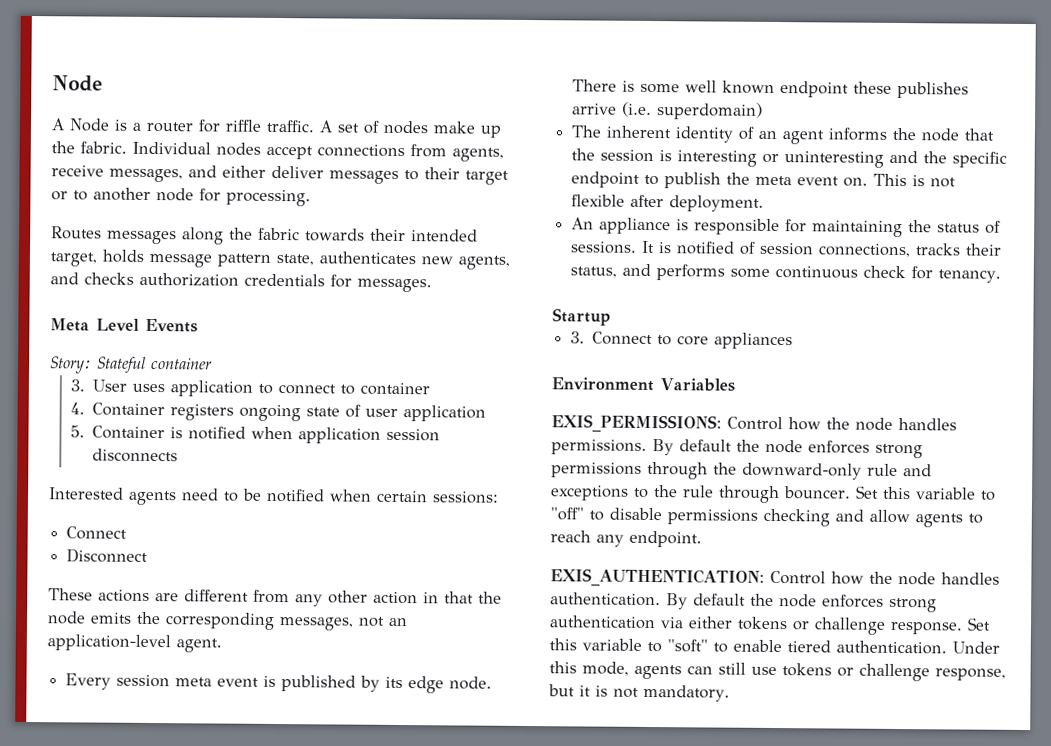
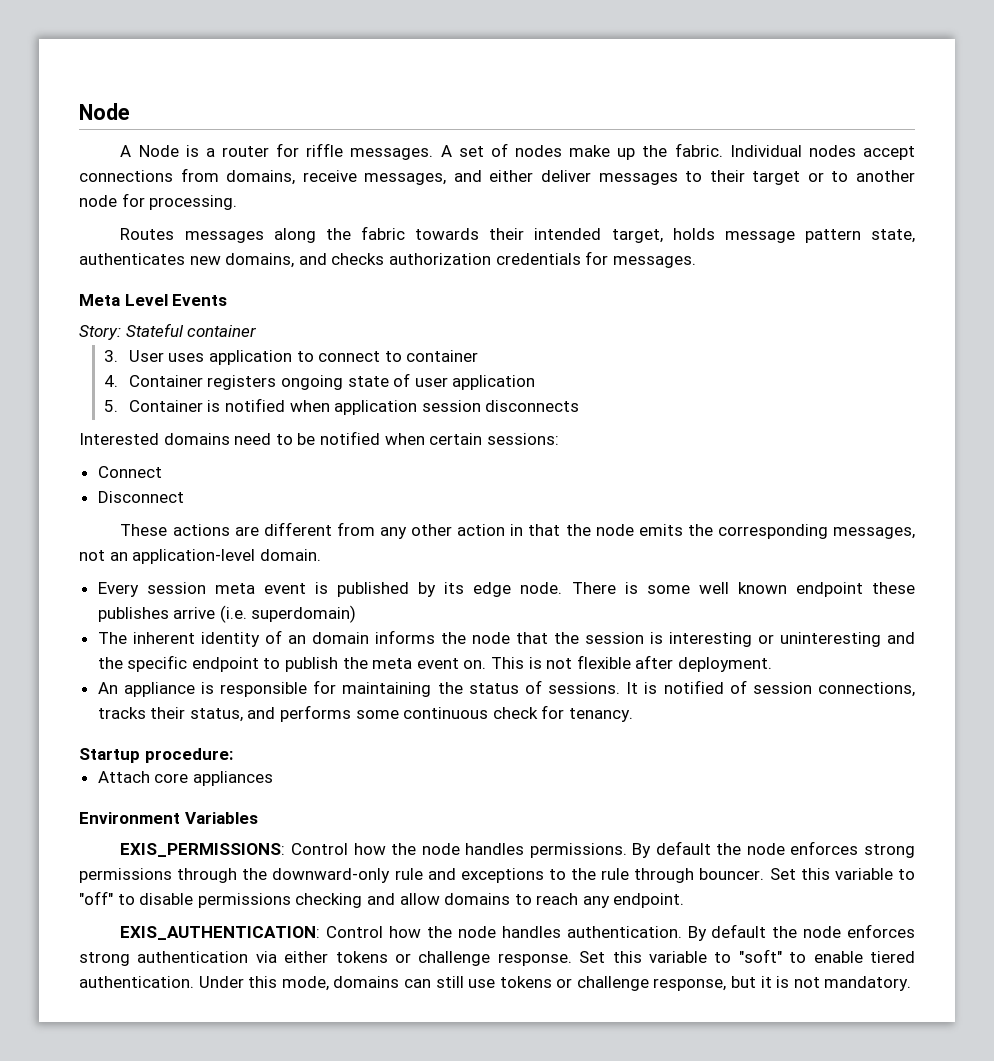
[266,119,315,133] traffic. -> [350,148,434,160] messages.
[452,147,504,162] agents, -> [226,170,296,185] domains,
[458,255,510,270] agents, -> [225,253,295,268] domains,
[128,490,177,506] agents -> [163,433,230,445] domains
[176,638,222,653] agent. -> [259,549,321,561] domain.
[782,130,825,145] agent -> [311,632,369,644] domain
[570,331,673,346] // 3. Connect to -> [144,748,233,763] [97,771,150,783] procedure: // Attach
[915,513,963,528] agents -> [444,893,511,905] domains
[634,664,682,680] agents -> [333,976,400,988] domains

